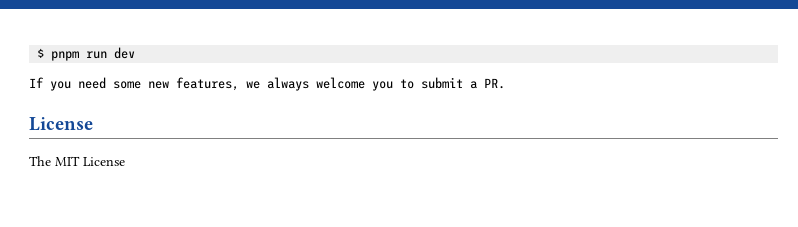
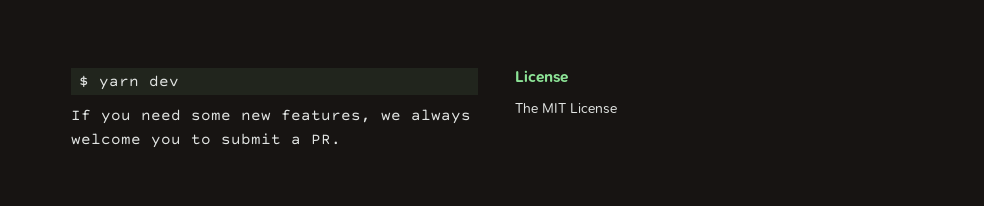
[51,51,108,61] pnpm run -> [99,78,140,90] yarn

